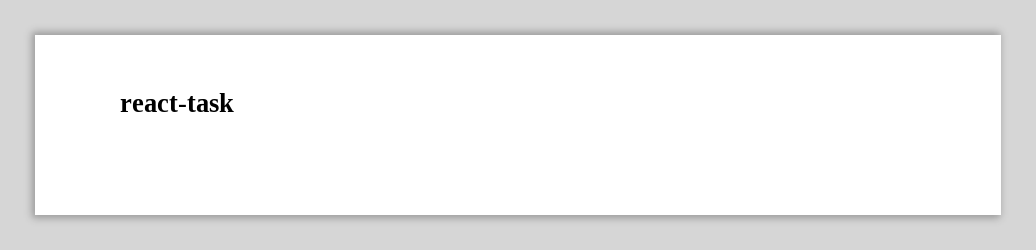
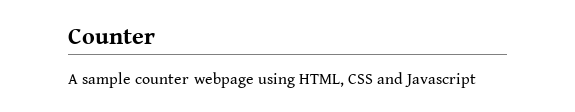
[120,93,234,112] react-task -> [68,29,155,44] [68,72,477,88] Counter // A sample counter webpage using HTML, CSS and Javascript

